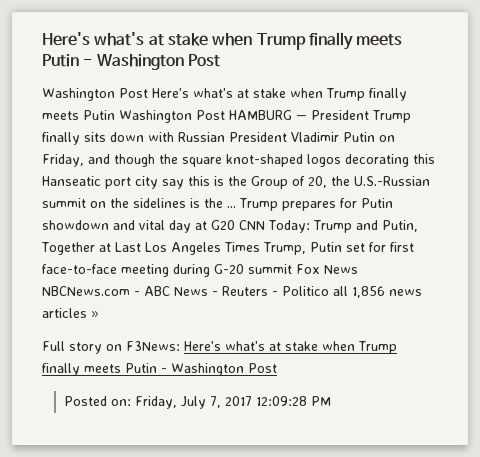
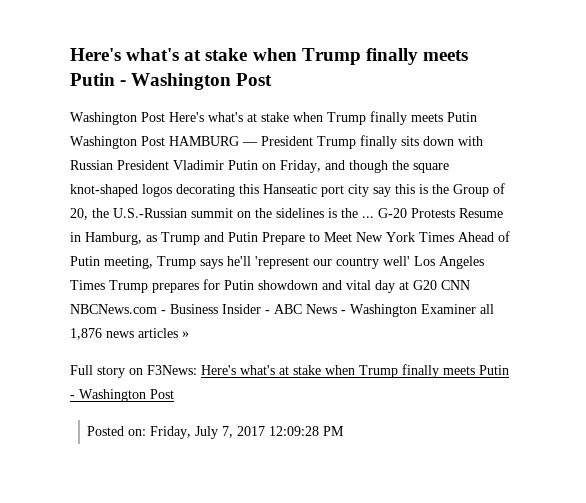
(236, 207) none -> [378,208,503,218] [70,231,510,245] [70,256,484,269] [70,280,105,290] G-20 Protests Resume in Hamburg, as Trump and Putin Prepare to Meet New York Times Ahead of Putin meeting, Trump says he'll 'represent our country well' Los Angeles Times
[268,220,418,233] [41,242,414,255] [42,264,358,277] [42,286,385,298] Today: Trump and Putin, Together at Last Los Angeles Times Trump, Putin set for first face-to-face meeting during G-20 summit Fox News NBCNews.com - ABC News - Reuters - Politico all 1,856 -> [70,304,494,317] [70,328,102,340] NBCNews.com - Business Insider - ABC News - Washington Examiner all 1,876

